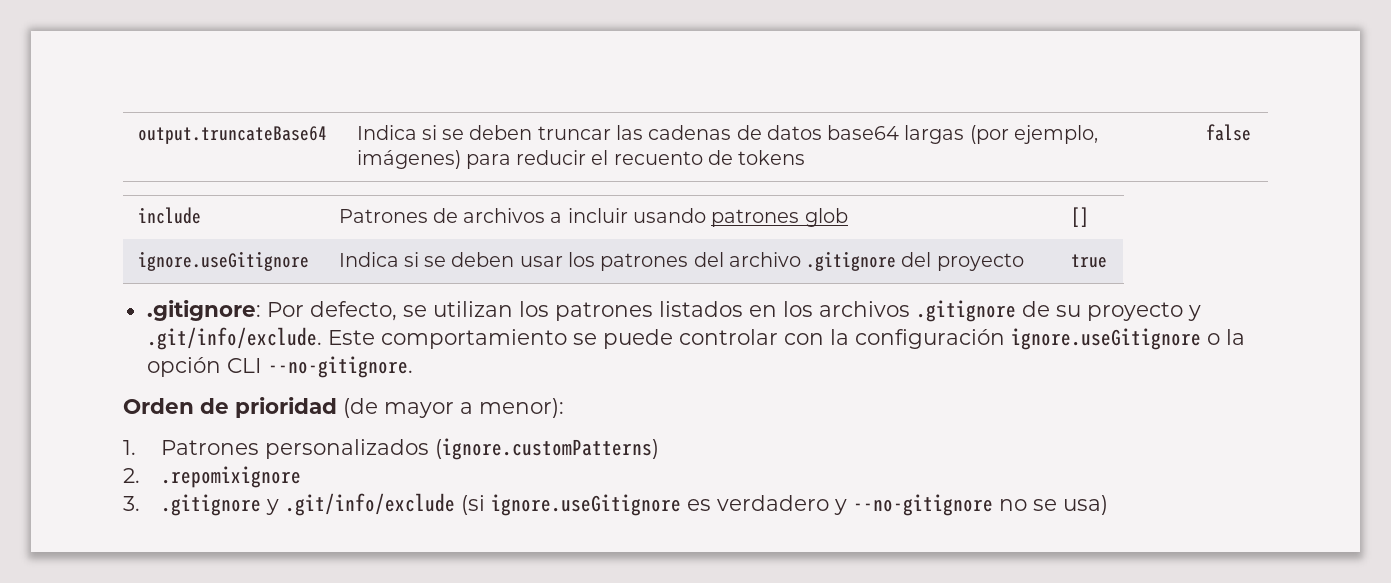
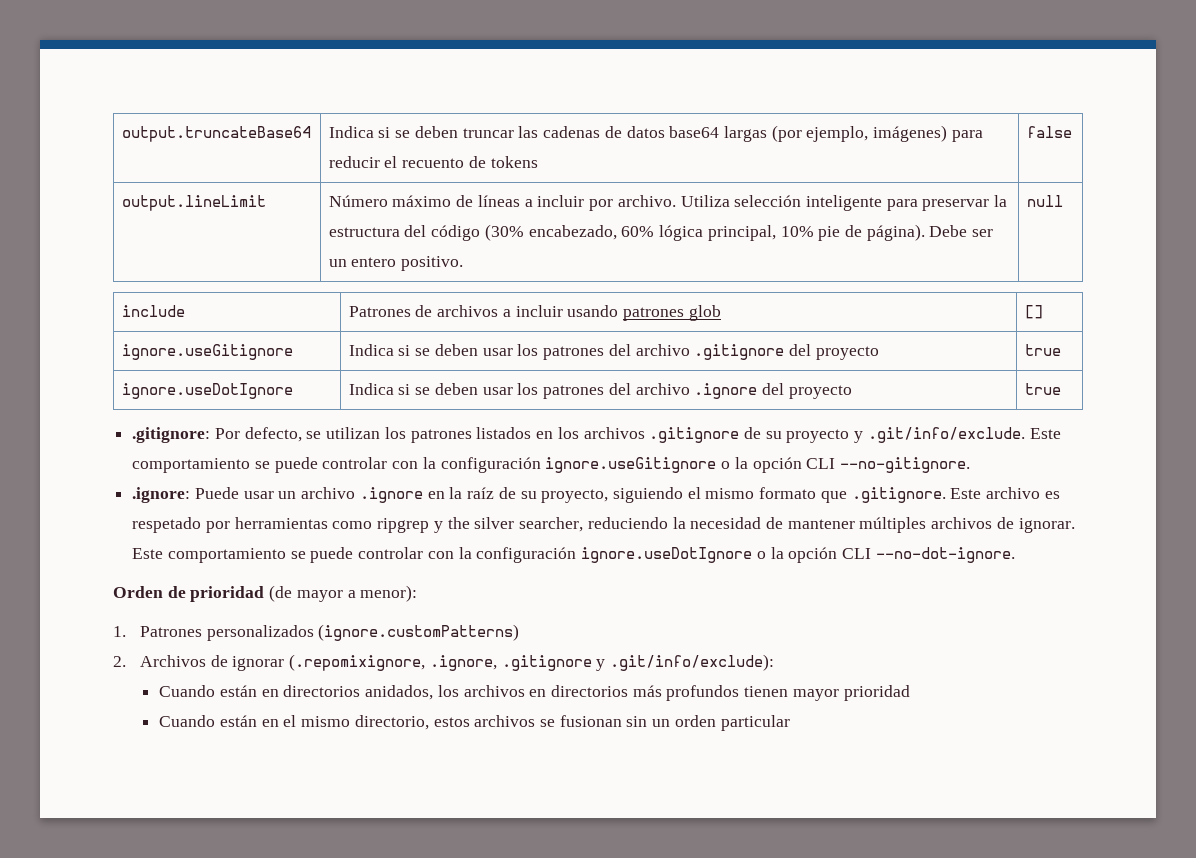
(1251, 132) none -> [121,195,266,211] [328,195,1008,211] [328,224,994,241] [328,256,464,271] [1026,195,1063,207] // output.lineLimit | Número máximo de líneas a incluir por archivo. Utiliza selección inteligente para preservar la estructura del código (30% encabezado, 60% lógica principal, 10% pie de página). Debe ser un entero positivo. | null
(1107, 261) none -> [121,383,293,399] [348,383,852,399] [1024,383,1061,395] // ignore.useDotIgnore | Indica si se deben usar los patrones del archivo .ignore del proyecto | true
(413, 367) none -> [132,487,1060,503] [132,517,1075,533] [132,547,1015,563] // .ignore: Puede usar un archivo .ignore en la raíz de su proyecto, siguiendo el mismo formato que .gitignore. Este archivo es respetado por herramientas como ripgrep y the silver searcher, reduciendo la necesidad de mantener múltiples archivos de ignorar. Este comportamiento se puede controlar con la configuración ignore.useDotIgnore o la opción CLI --no-dot-ignore.
[160,466,301,488] [123,493,1108,516] .repomixignore // 3. .gitignore y .git/info/exclude (si ignore.useGitignore es verdadero y --no-gitignore no se usa) -> [139,654,774,671] [159,685,910,701] [159,715,790,731] Archivos de ignorar (.repomixignore, .ignore, .gitignore y .git/info/exclude): // Cuando están en directorios anidados, los archivos en directorios más profundos tienen mayor prioridad // Cuando están en el mismo directorio, estos archivos se fusionan sin un orden particular

